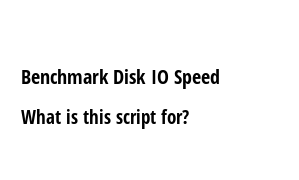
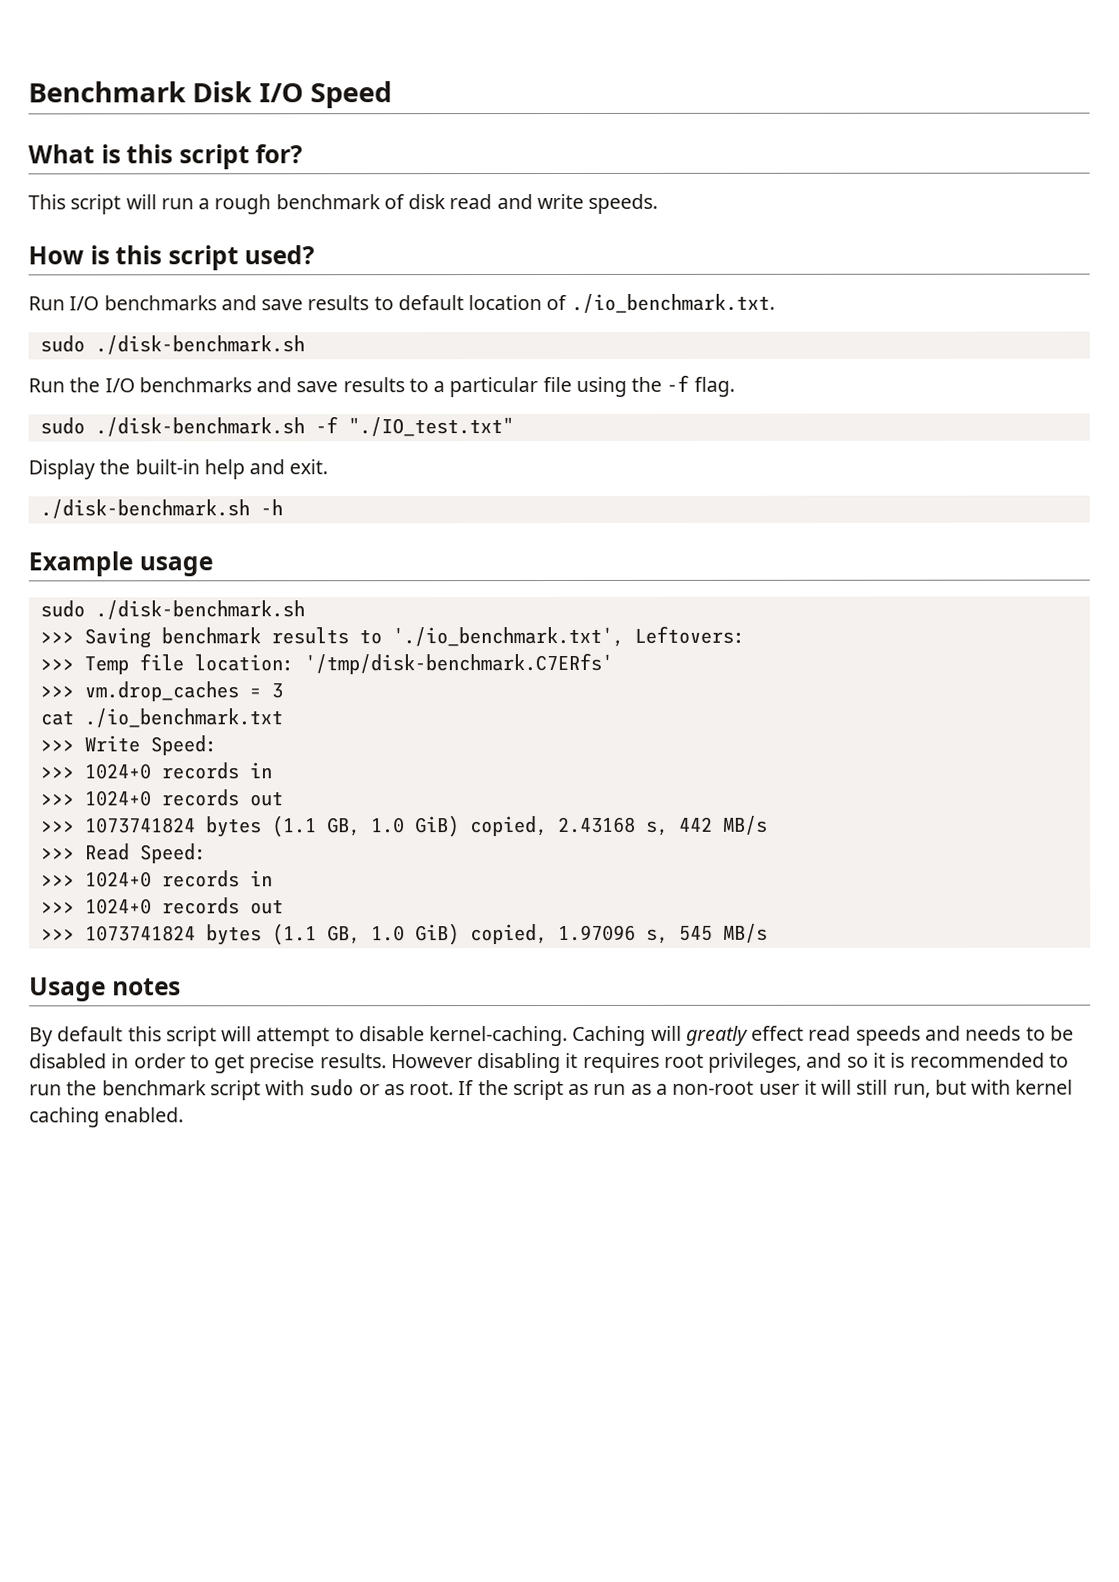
[150,70,169,84] IO -> [258,83,304,103] I/O
(189, 116) none -> [28,193,659,215] [28,245,316,271] [28,293,775,313] [39,335,305,355] [28,374,735,398] [39,416,514,437] [28,459,329,480] [39,499,283,519] [28,551,213,577] [39,600,305,620] [39,625,745,649] [39,652,613,675] [39,681,283,702] [39,708,283,728] [39,735,217,756] [39,762,272,780] [40,789,284,807] [40,815,768,838] [40,843,207,864] [40,870,273,888] [40,897,284,915] [40,923,768,946] [29,977,181,1002] [29,1025,1074,1047] [29,1052,1069,1074] [29,1079,1074,1101] [29,1107,185,1128] // This script will run a rough benchmark of disk read and write speeds. // How is this script used? // Run I/O benchmarks and save results to default location of ./io_benchmark.txt. // sudo ./disk-benchmark.sh // Run the I/O benchmarks and save results to a particular file using the -f flag. // sudo ./disk-benchmark.sh -f "./IO_test.txt" // Display the built-in help and exit. // ./disk-benchmark.sh -h // Example usage // sudo ./disk-benchmark.sh // >>> Saving benchmark results to './io_benchmark.txt', Leftovers: // >>> Temp file location: '/tmp/disk-benchmark.C7ERfs' // >>> vm.drop_caches = 3 // cat ./io_benchmark.txt // >>> Write Speed: // >>> 1024+0 records in // >>> 1024+0 records out // >>> 1073741824 bytes (1.1 GB, 1.0 GiB) copied, 2.43168 s, 442 MB/s // >>> Read Speed: // >>> 1024+0 records in // >>> 1024+0 records out // >>> 1073741824 bytes (1.1 GB, 1.0 GiB) copied, 1.97096 s, 545 MB/s // Usage notes // By default this script will attempt to disable kernel-caching. Caching will greatly effect read speeds and needs to be disabled in order to get precise results. However disabling it requires root privileges, and so it is recommended to run the benchmark script with sudo or as root. If the script as run as a non-root user it will still run, but with kernel caching enabled.

